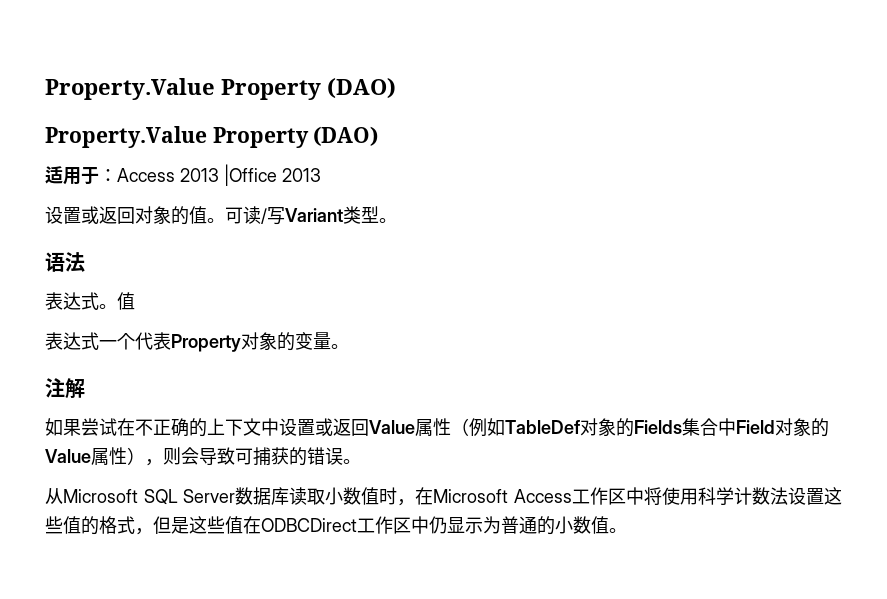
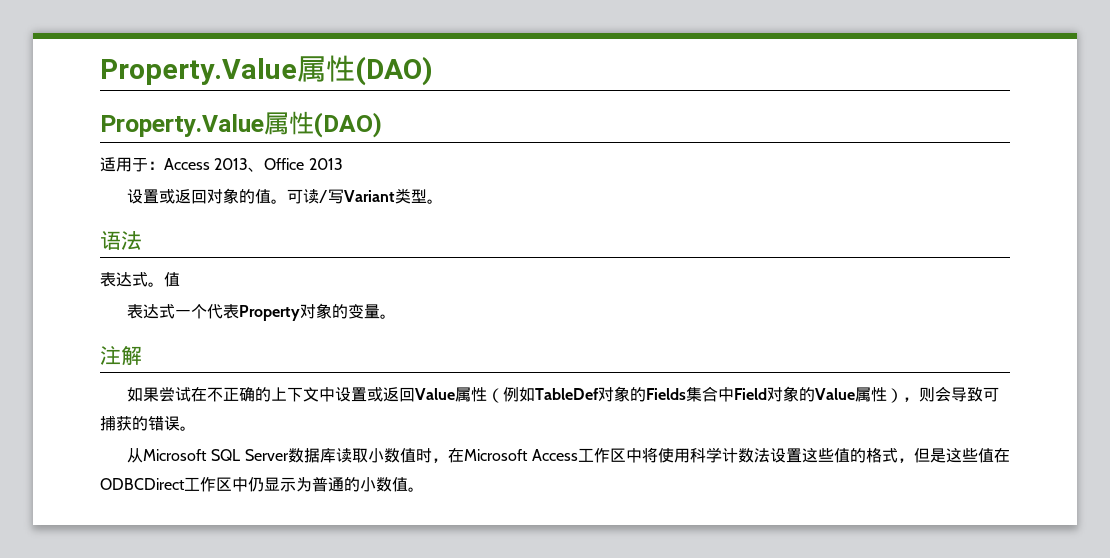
[45,78,321,100] Property.Value Property -> [100,55,355,85] Property.Value属性
[212,127,309,148] Property -> [264,111,314,135] 属性
[224,164,277,186] |Office -> [248,158,305,172] 、Office

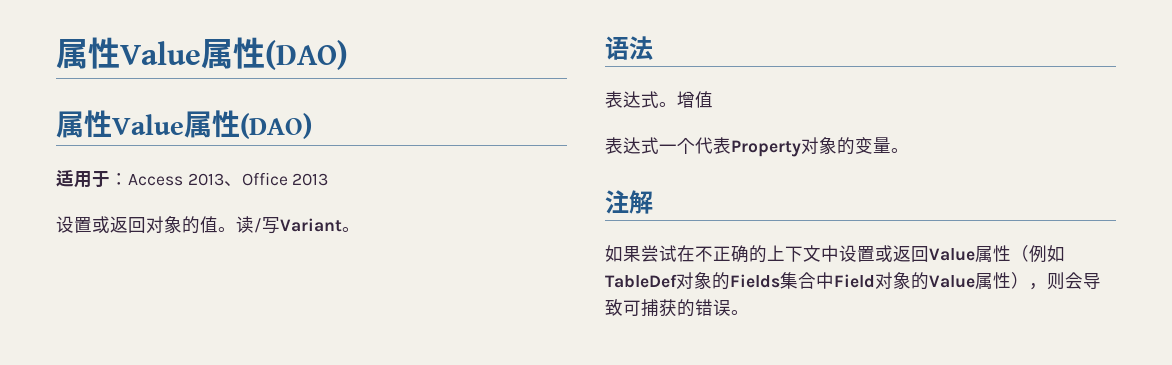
[100,55,433,86] [100,114,264,137] Property.Value属性(DAO) // Property.Value -> [56,37,348,70] [56,110,184,138] 属性Value属性(DAO) // 属性Value
[286,189,303,204] 可 -> (236, 229) none
[394,188,427,204] 类型 -> (342, 225) none
(164, 284) none -> [677,91,695,108] 增
[126,447,1010,463] [100,477,424,492] // 从Microsoft SQL Server数据库读取小数值时，在Microsoft Access工作区中将使用科学计数法设置这些值的格式，但是这些值在ODBCDirect工作区中仍显示为普通的小数值。 -> (749, 312) none

